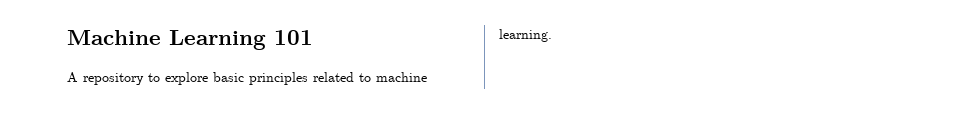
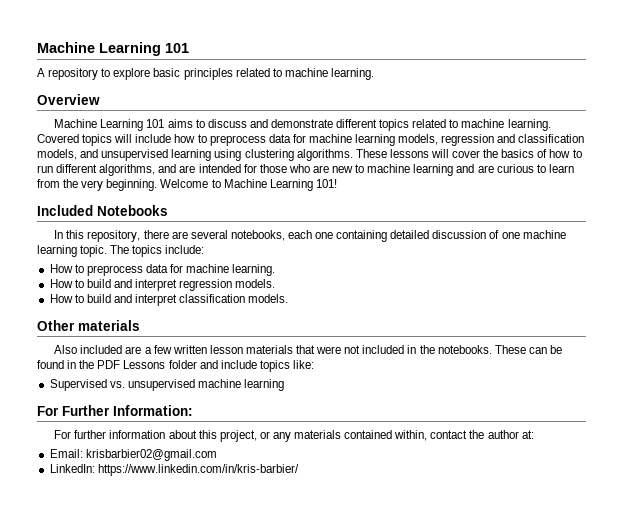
(552, 35) none -> [37,94,100,105] [54,119,551,131] [37,134,585,146] [37,149,582,161] [37,164,574,176] [37,179,337,191] [37,205,168,216] [54,230,566,242] [37,245,205,257] [49,264,276,276] [49,279,276,291] [49,294,289,306] [37,320,140,331] [54,345,562,354] [37,360,314,372] [49,379,285,391] [37,405,193,416] [54,430,534,442] [49,449,217,461] [49,464,299,476] // Overview // Machine Learning 101 aims to discuss and demonstrate different topics related to machine learning. Covered topics will include how to preprocess data for machine learning models, regression and classification models, and unsupervised learning using clustering algorithms. These lessons will cover the basics of how to run different algorithms, and are intended for those who are new to machine learning and are curious to learn from the very beginning. Welcome to Machine Learning 101! // Included Notebooks // In this repository, there are several notebooks, each one containing detailed discussion of one machine learning topic. The topics include: // How to preprocess data for machine learning. // How to build and interpret regression models. // How to build and interpret classification models. // Other materials // Also included are a few written lesson materials that were not included in the notebooks. These can be found in the PDF Lessons folder and include topics like: // Supervised vs. unsupervised machine learning // For Further Information: // For further information about this project, or any materials contained within, contact the author at: // Email: krisbarbier02@gmail.com // LinkedIn: https://www.linkedin.com/in/kris-barbier/

